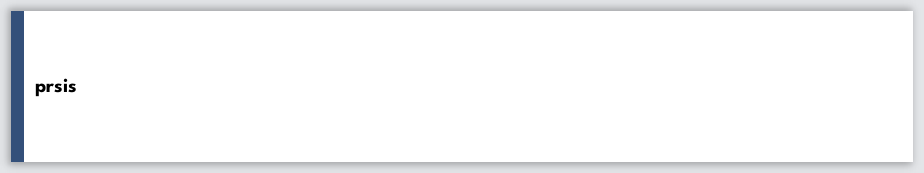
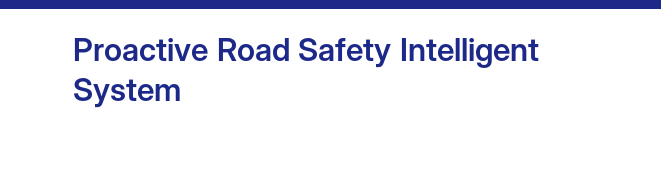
[35,78,77,97] prsis -> [73,38,539,68] [73,78,181,108] Proactive Road Safety Intelligent System

